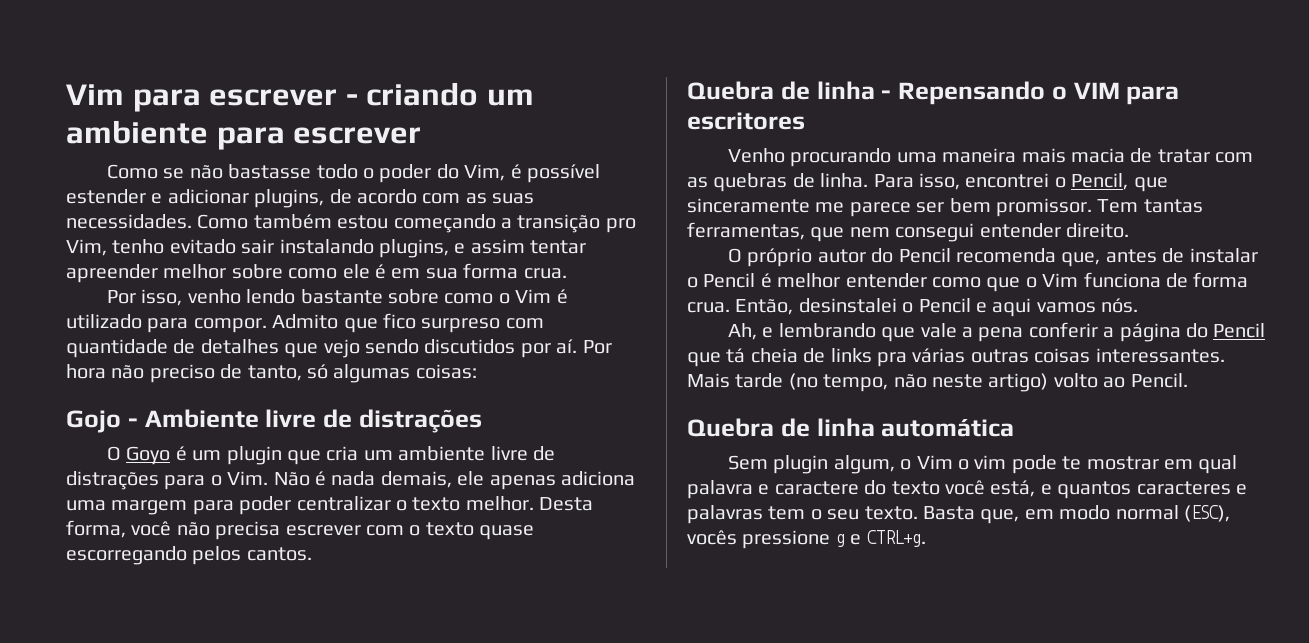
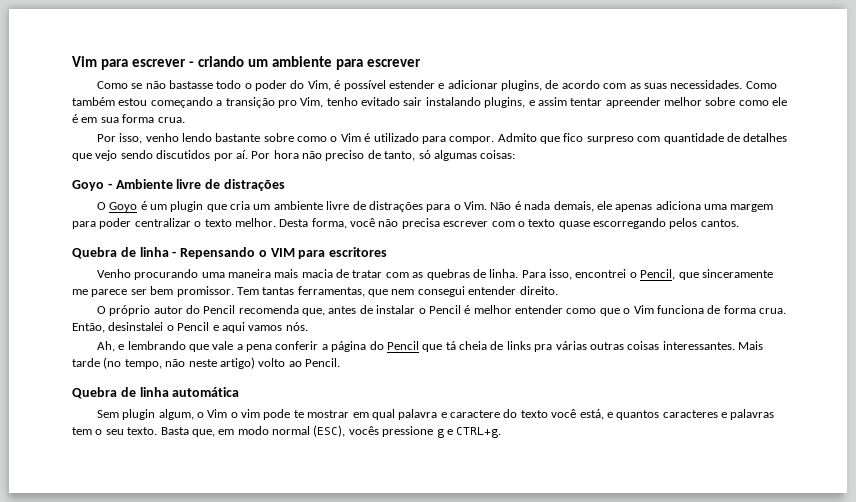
[66,410,121,433] Gojo -> [72,180,104,191] Goyo

